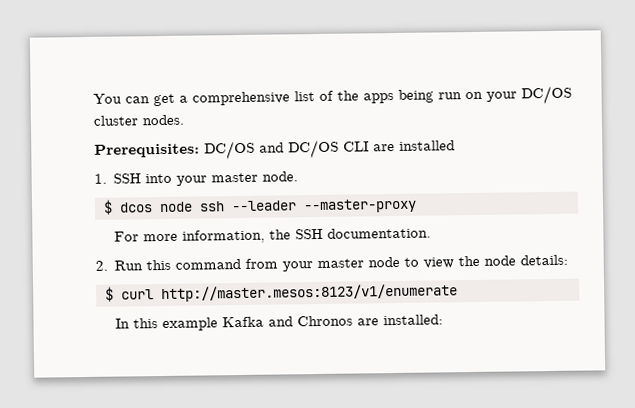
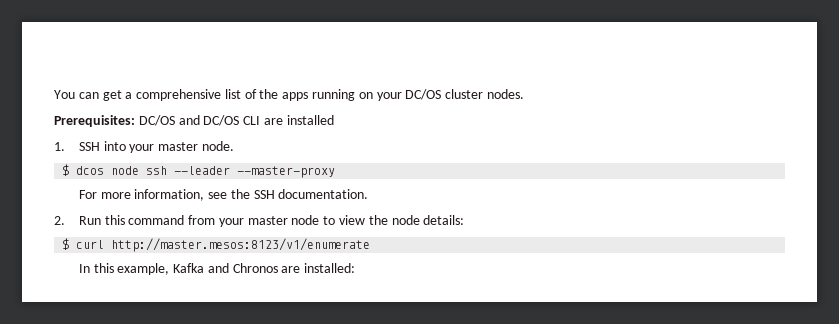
[398,89,462,103] being run -> [312,89,356,101] running
(265, 236) none -> [208,192,228,199] see
[161,317,218,332] example -> [117,263,170,275] example,

